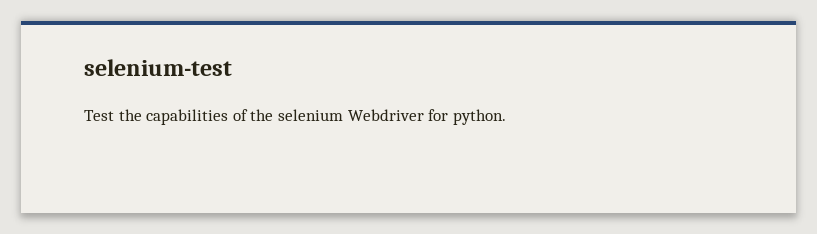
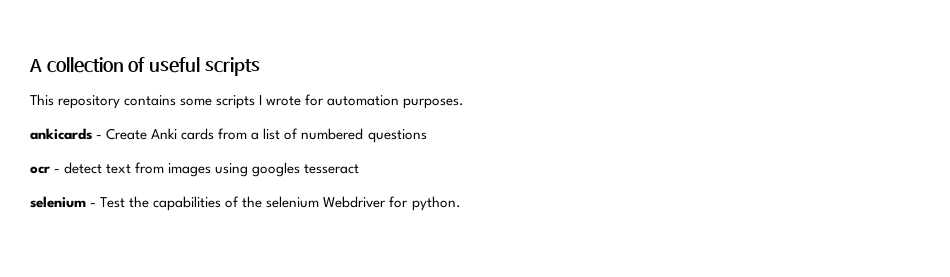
[84,59,232,76] selenium-test // -> [29,57,260,76] [30,94,465,109] [30,128,427,143] [30,162,360,177] [30,196,97,208] A collection of useful scripts // This repository contains some scripts I wrote for automation purposes. // ankicards - Create Anki cards from a list of numbered questions // ocr - detect text from images using googles tesseract // selenium -

